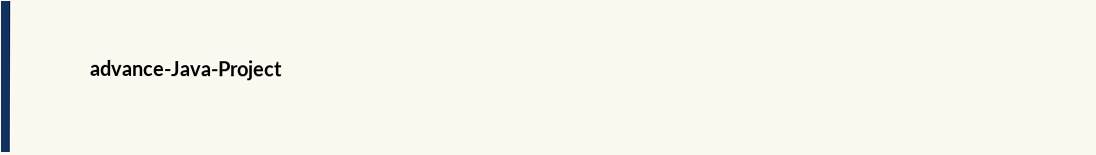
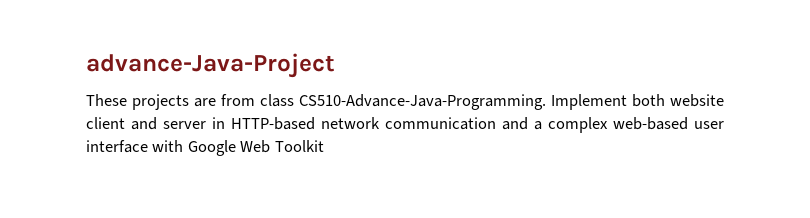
(283, 70) none -> [86,94,724,110] [86,117,724,133] [86,140,324,156] // These projects are from class CS510-Advance-Java-Programming. Implement both website client and server in HTTP-based network communication and a complex web-based user interface with Google Web Toolkit

